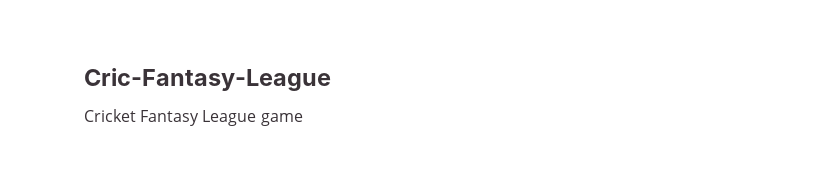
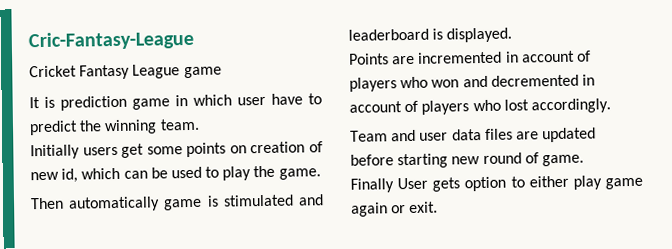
(303, 119) none -> [29,93,322,111] [29,118,200,136] [30,141,323,160] [30,165,321,183] [30,194,324,212] [348,27,513,43] [349,50,591,65] [349,74,595,92] [349,98,611,115] [350,127,597,143] [350,152,584,169] [350,175,643,193] [351,201,439,217] // It is prediction game in which user have to predict the winning team. // Initially users get some points on creation of new id, which can be used to play the game. // Then automatically game is stimulated and leaderboard is displayed. // Points are incremented in account of players who won and decremented in account of players who lost accordingly. // Team and user data files are updated before starting new round of game. // Finally User gets option to either play game again or exit.

